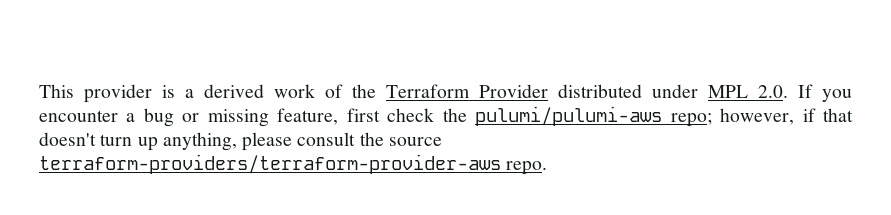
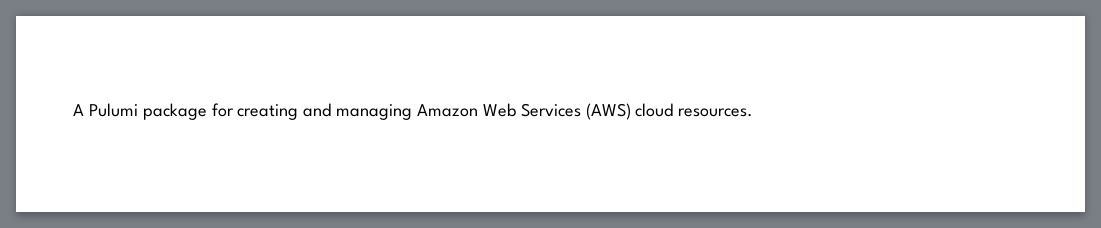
[39,84,852,103] [39,106,853,127] [39,132,442,151] [39,154,548,175] This provider is a derived work of the Terraform Provider distributed under MPL 2.0. If you encounter a bug or missing feature, first check the pulumi/pulumi-aws repo; however, if that doesn't turn up anything, please consult the source terraform-providers/terraform-provider-aws repo. -> [73,103,754,120] A Pulumi package for creating and managing Amazon Web Services (AWS) cloud resources.

